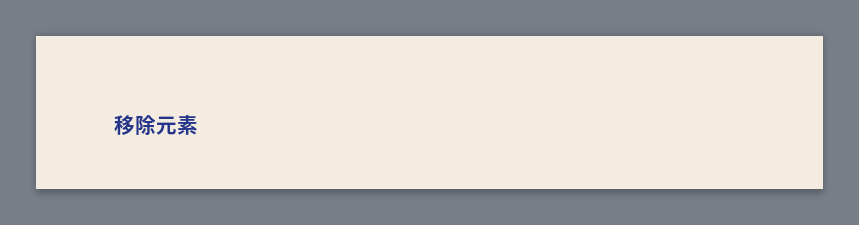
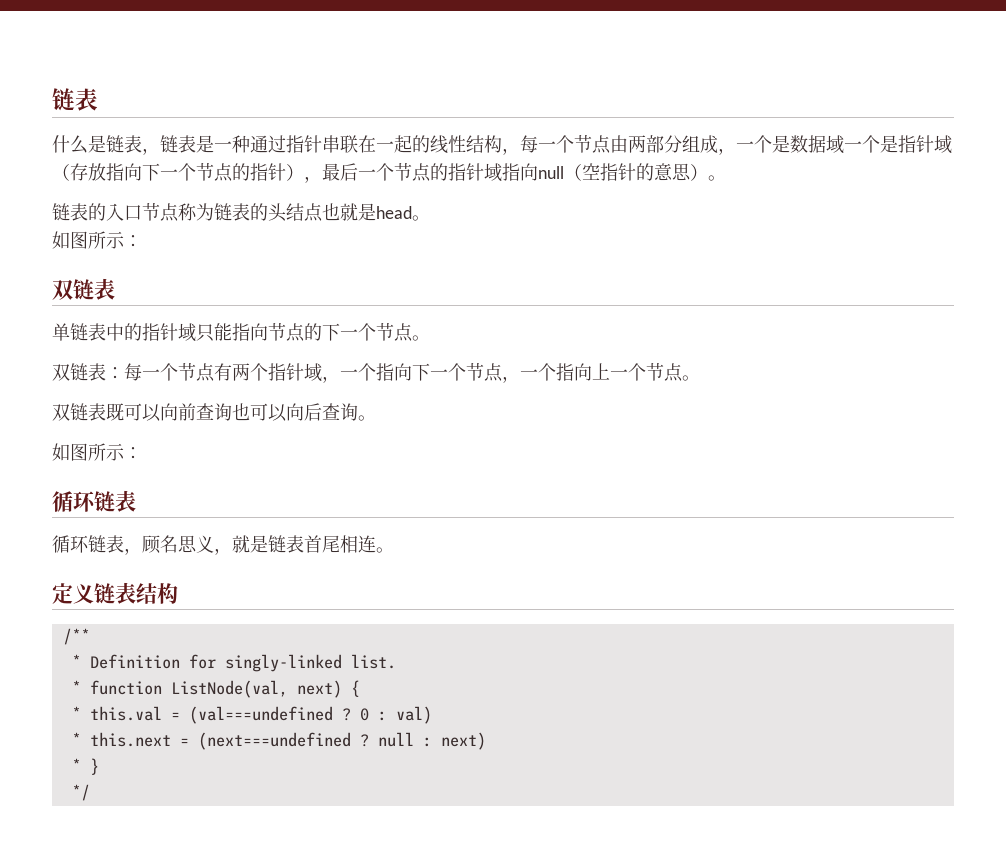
[114,115,198,135] 移除元素 -> [52,88,98,111] [52,135,952,155] [52,163,726,183] [52,203,430,222] [52,231,142,249] [52,278,115,300] [52,323,430,342] [52,363,700,383] [52,403,376,422] [52,443,142,461] [52,490,136,512] [52,535,394,555] [52,582,178,604] [62,628,90,645] [71,654,396,672] [71,680,360,698] [71,706,432,724] [71,732,486,750] [71,758,99,775] [71,784,90,801] 链表 // 什么是链表，链表是一种通过指针串联在一起的线性结构，每一个节点由两部分组成，一个是数据域一个是指针域（存放指向下一个节点的指针），最后一个节点的指针域指向null（空指针的意思）。 // 链表的入口节点称为链表的头结点也就是head。 // 如图所示： // 双链表 // 单链表中的指针域只能指向节点的下一个节点。 // 双链表：每一个节点有两个指针域，一个指向下一个节点，一个指向上一个节点。 // 双链表既可以向前查询也可以向后查询。 // 如图所示： // 循环链表 // 循环链表，顾名思义，就是链表首尾相连。 // 定义链表结构 // /** // * Definition for singly-linked list. // * function ListNode(val, next) { // * this.val = (val===undefined ? 0 : val) // * this.next = (next===undefined ? null : next) // * } // */

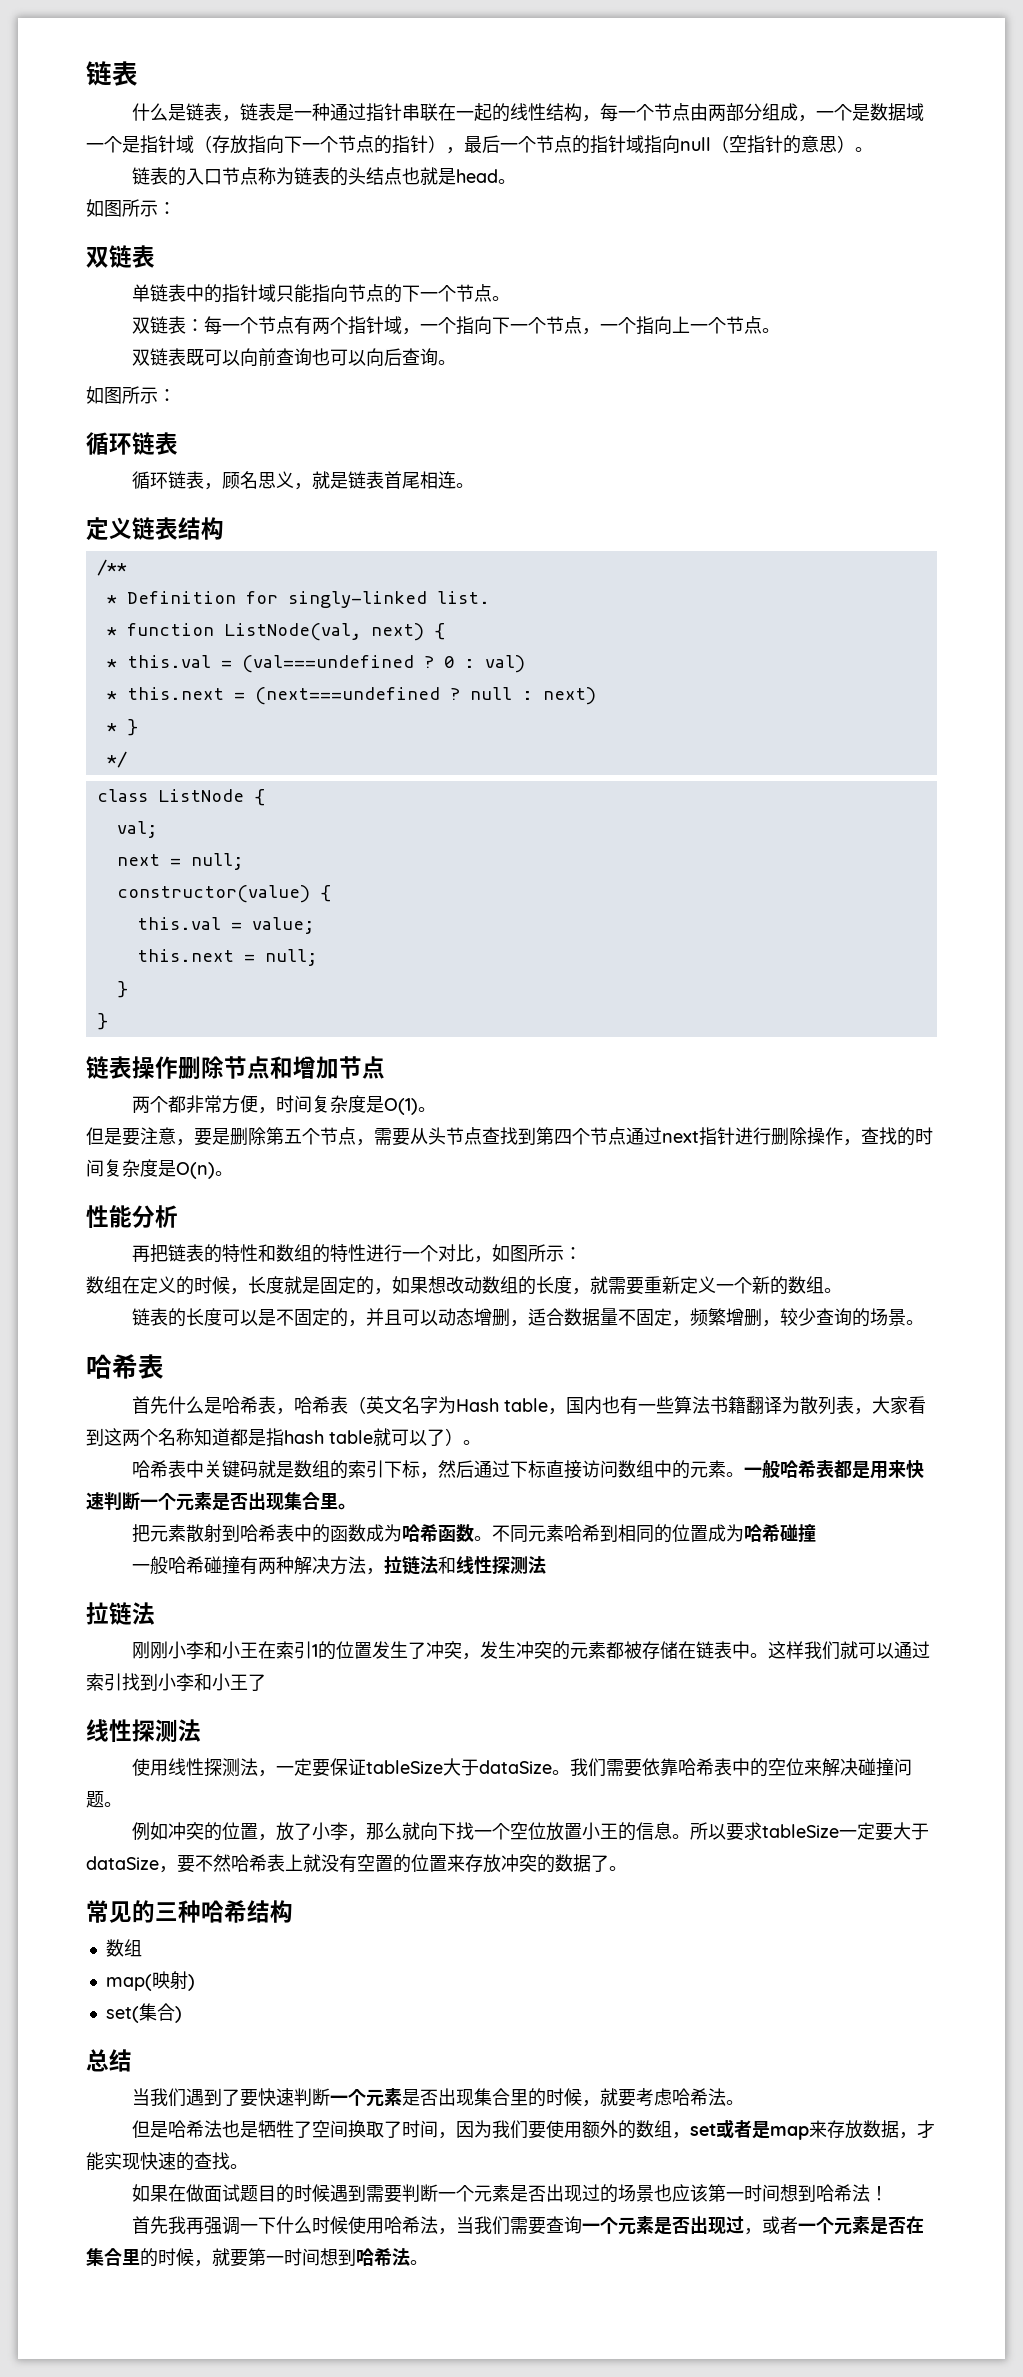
(90, 792) none -> [96,789,265,806] [116,821,157,838] [116,853,243,870] [116,885,331,903] [136,917,314,934] [136,949,317,966] [116,981,128,998] [96,1013,108,1030] [86,1056,385,1080] [131,1095,436,1115] [86,1127,933,1146] [86,1159,233,1179] [86,1205,178,1228] [131,1244,582,1263] [86,1276,842,1295] [131,1308,924,1327] [86,1354,164,1379] [131,1396,926,1415] [86,1428,481,1447] [131,1460,924,1479] [86,1492,356,1511] [131,1524,816,1543] [131,1556,546,1575] [86,1602,155,1625] [131,1641,930,1660] [86,1673,266,1691] [86,1719,201,1742] [131,1758,912,1777] [86,1791,122,1808] [131,1822,929,1841] [86,1854,627,1873] [86,1900,293,1923] [105,1939,142,1957] [105,1971,195,1991] [105,2003,182,2023] [86,2049,132,2072] [131,2088,744,2107] [131,2119,935,2140] [86,2152,248,2171] [131,2184,888,2203] [131,2216,924,2235] [86,2248,428,2267] // class ListNode { // val; // next = null; // constructor(value) { // this.val = value; // this.next = null; // } // } // 链表操作删除节点和增加节点 // 两个都非常方便，时间复杂度是O(1)。 // 但是要注意，要是删除第五个节点，需要从头节点查找到第四个节点通过next指针进行删除操作，查找的时间复杂度是O(n)。 // 性能分析 // 再把链表的特性和数组的特性进行一个对比，如图所示： // 数组在定义的时候，长度就是固定的，如果想改动数组的长度，就需要重新定义一个新的数组。 // 链表的长度可以是不固定的，并且可以动态增删，适合数据量不固定，频繁增删，较少查询的场景。 // 哈希表 // 首先什么是哈希表，哈希表（英文名字为Hash table，国内也有一些算法书籍翻译为散列表，大家看到这两个名称知道都是指hash table就可以了）。 // 哈希表中关键码就是数组的索引下标，然后通过下标直接访问数组中的元素。一般哈希表都是用来快速判断一个元素是否出现集合里。 // 把元素散射到哈希表中的函数成为哈希函数。不同元素哈希到相同的位置成为哈希碰撞 // 一般哈希碰撞有两种解决方法，拉链法和线性探测法 // 拉链法 // 刚刚小李和小王在索引1的位置发生了冲突，发生冲突的元素都被存储在链表中。这样我们就可以通过索引找到小李和小王了 // 线性探测法 // 使用线性探测法，一定要保证tableSize大于dataSize。我们需要依靠哈希表中的空位来解决碰撞问题。 // 例如冲突的位置，放了小李，那么就向下找一个空位放置小王的信息。所以要求tableSize一定要大于dataSize，要不然哈希表上就没有空置的位置来存放冲突的数据了。 // 常见的三种哈希结构 // 数组 // map(映射) // set(集合) // 总结 // 当我们遇到了要快速判断一个元素是否出现集合里的时候，就要考虑哈希法。 // 但是哈希法也是牺牲了空间换取了时间，因为我们要使用额外的数组，set或者是map来存放数据，才能实现快速的查找。 // 如果在做面试题目的时候遇到需要判断一个元素是否出现过的场景也应该第一时间想到哈希法！ // 首先我再强调一下什么时候使用哈希法，当我们需要查询一个元素是否出现过，或者一个元素是否在集合里的时候，就要第一时间想到哈希法。

